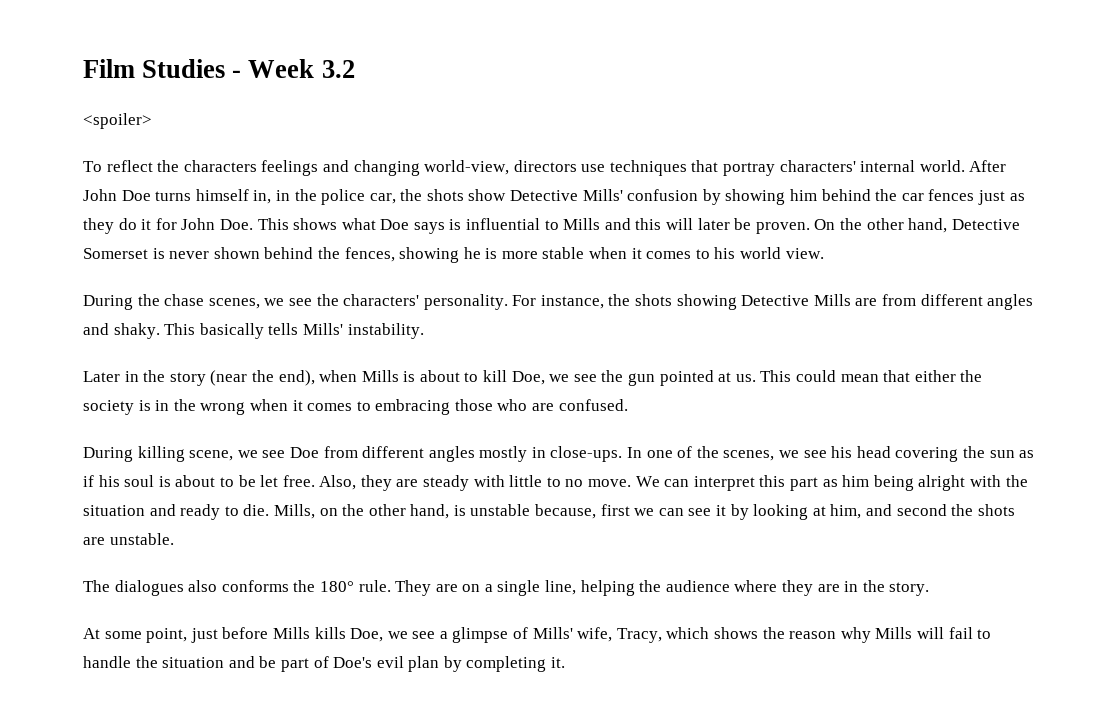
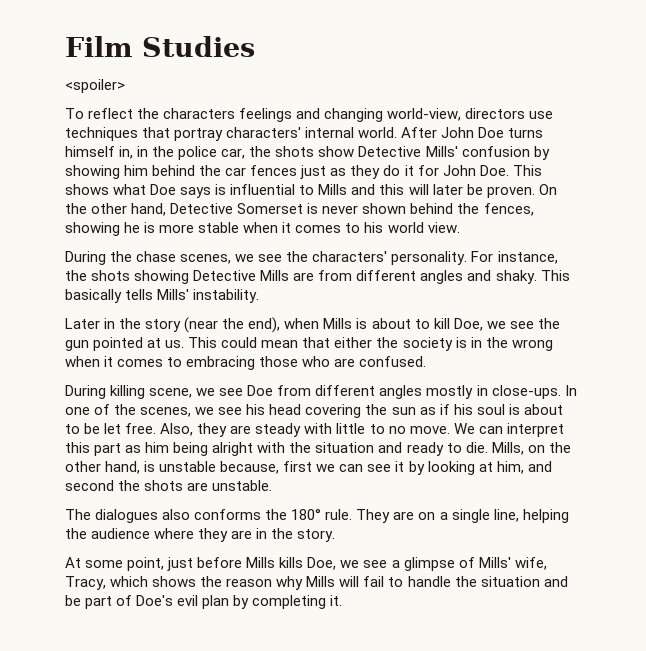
[232,59,355,78] - Week 3.2 -> (255, 46) none

